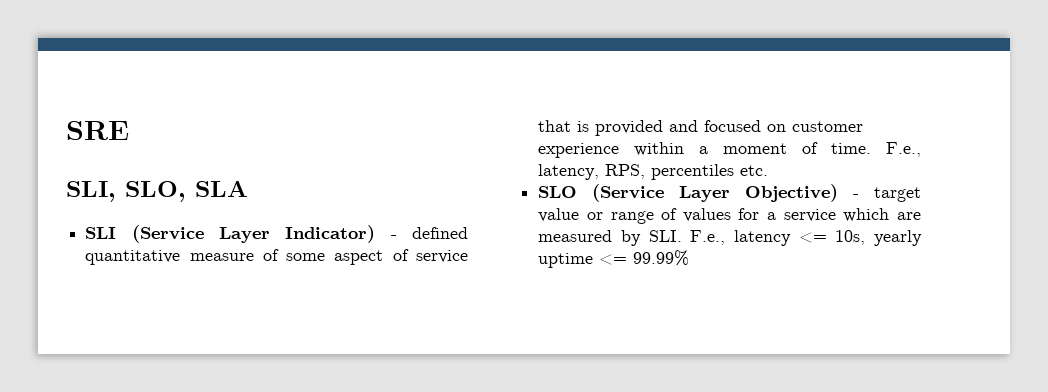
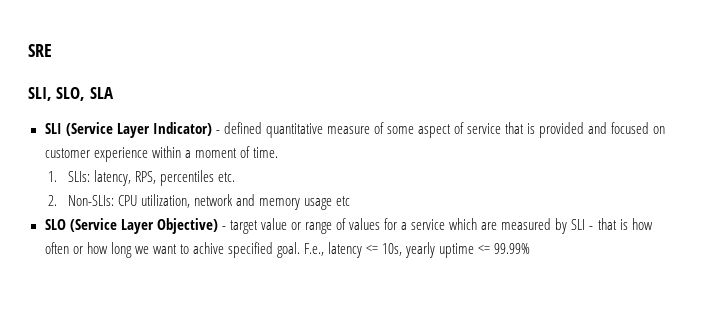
[886,142,921,157] F.e., -> [47,171,90,182] // 1. SLIs:
(769, 170) none -> [47,194,351,210] // 2. Non-SLIs: CPU utilization, network and memory usage etc
[648,230,682,242] SLI. -> [571,218,653,230] [44,242,300,258] SLI - that is how often or how long we want to achive specified goal.

